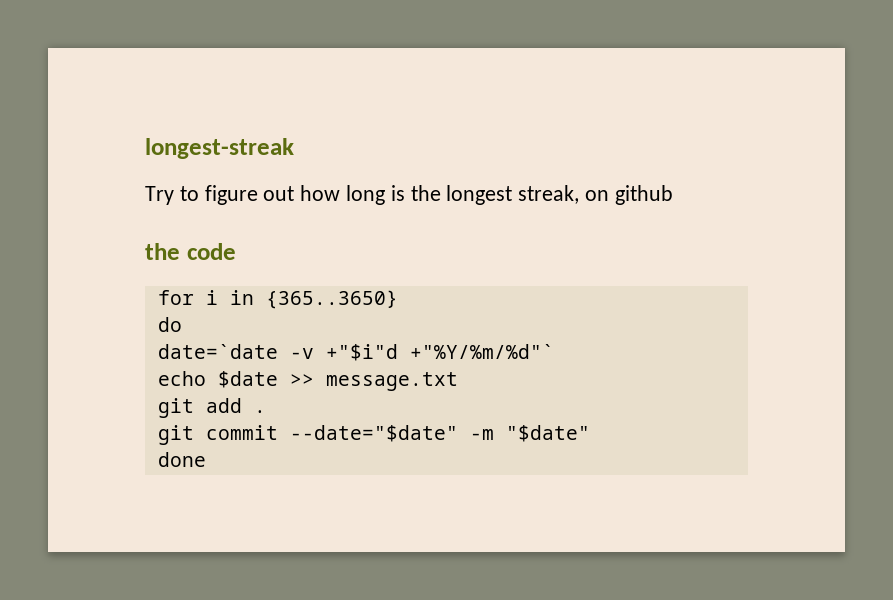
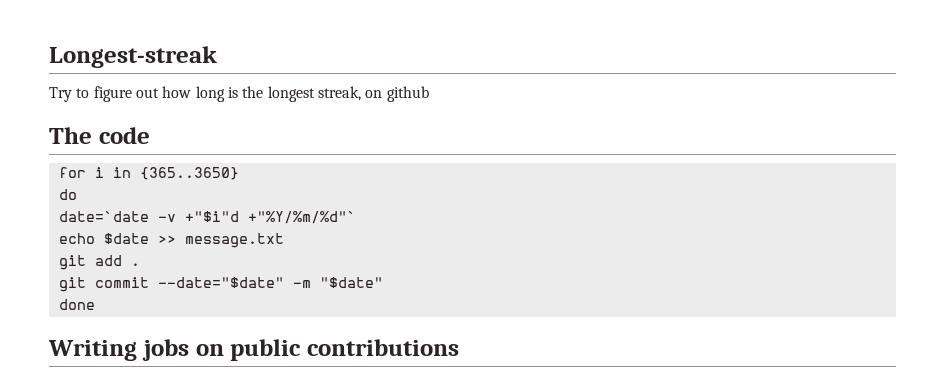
[145,138,294,159] longest-streak -> [49,46,217,68] Longest-streak
[145,243,180,260] the -> [49,127,92,144] The
(206, 459) none -> [48,339,459,361] // Writing jobs on public contributions

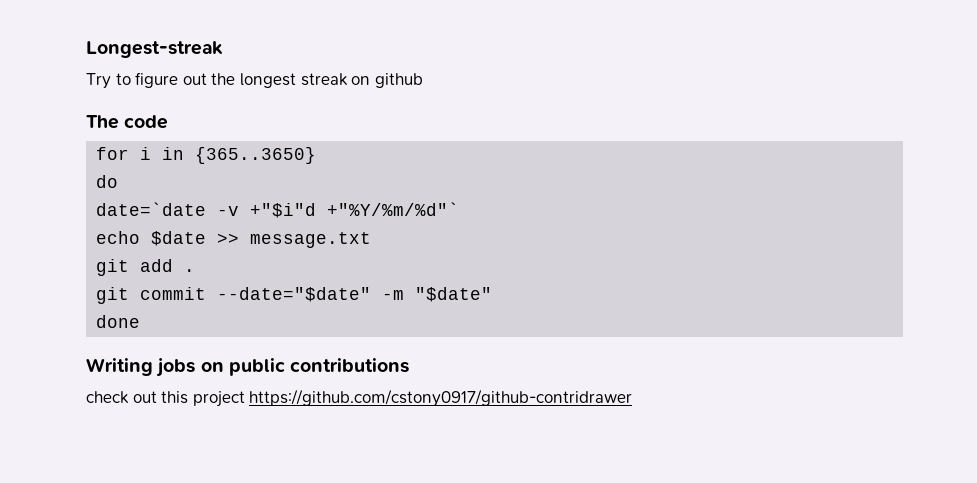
[162,86,238,102] how long is -> (207, 79) none
[317,86,361,101] streak, -> [300,73,348,86] streak
(459, 347) none -> [86,389,633,407] // check out this project https://github.com/cstony0917/github-contridrawer

